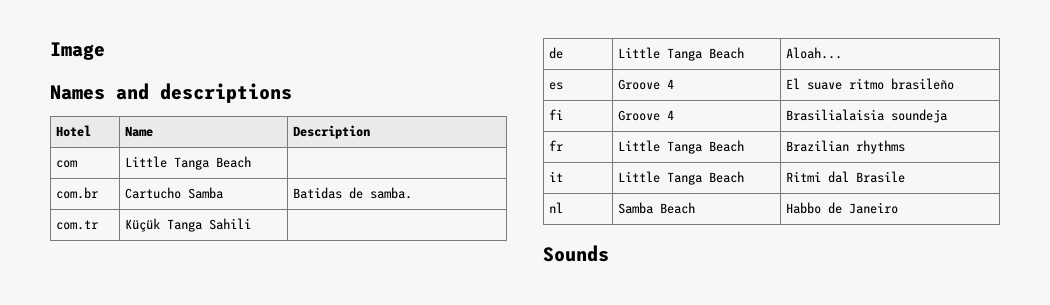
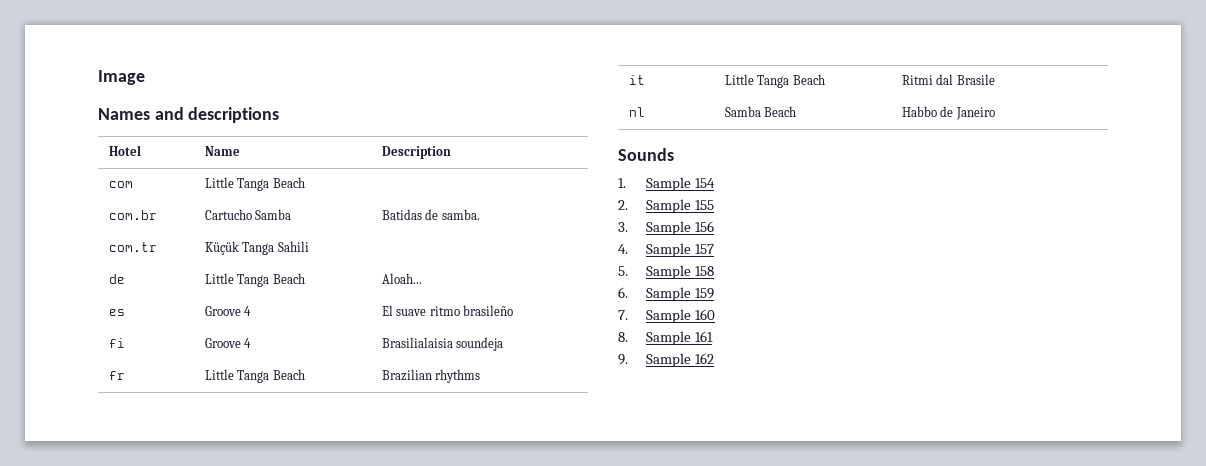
(609, 253) none -> [618,177,715,191] [618,199,714,213] [618,221,714,235] [618,243,714,257] [618,265,714,279] [618,287,714,301] [618,309,715,323] [618,331,713,345] [618,353,714,367] // 1. Sample 154 // 2. Sample 155 // 3. Sample 156 // 4. Sample 157 // 5. Sample 158 // 6. Sample 159 // 7. Sample 160 // 8. Sample 161 // 9. Sample 162

